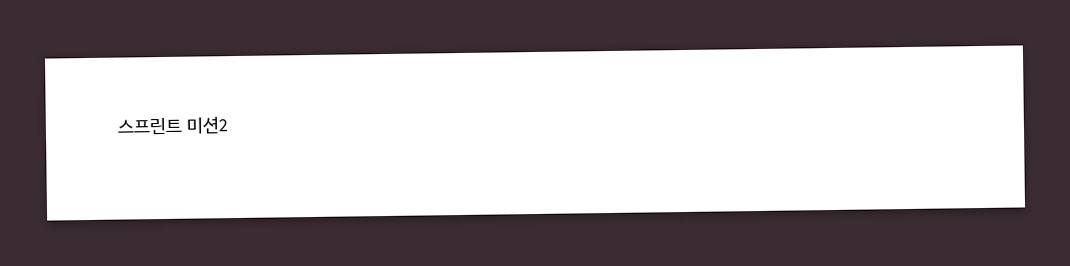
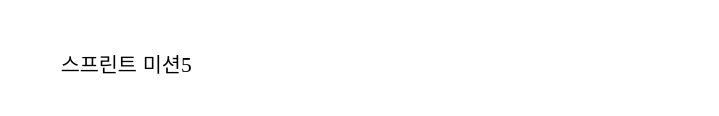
[185,116,228,134] 미션2 -> [142,55,192,74] 미션5

